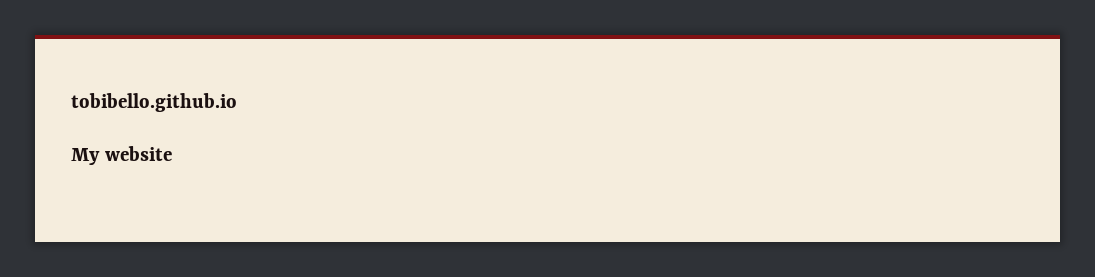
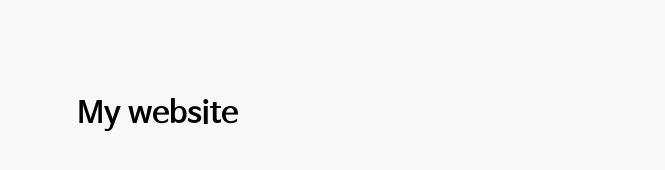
[71,93,237,112] tobibello.github.io // -> (77, 116) none

